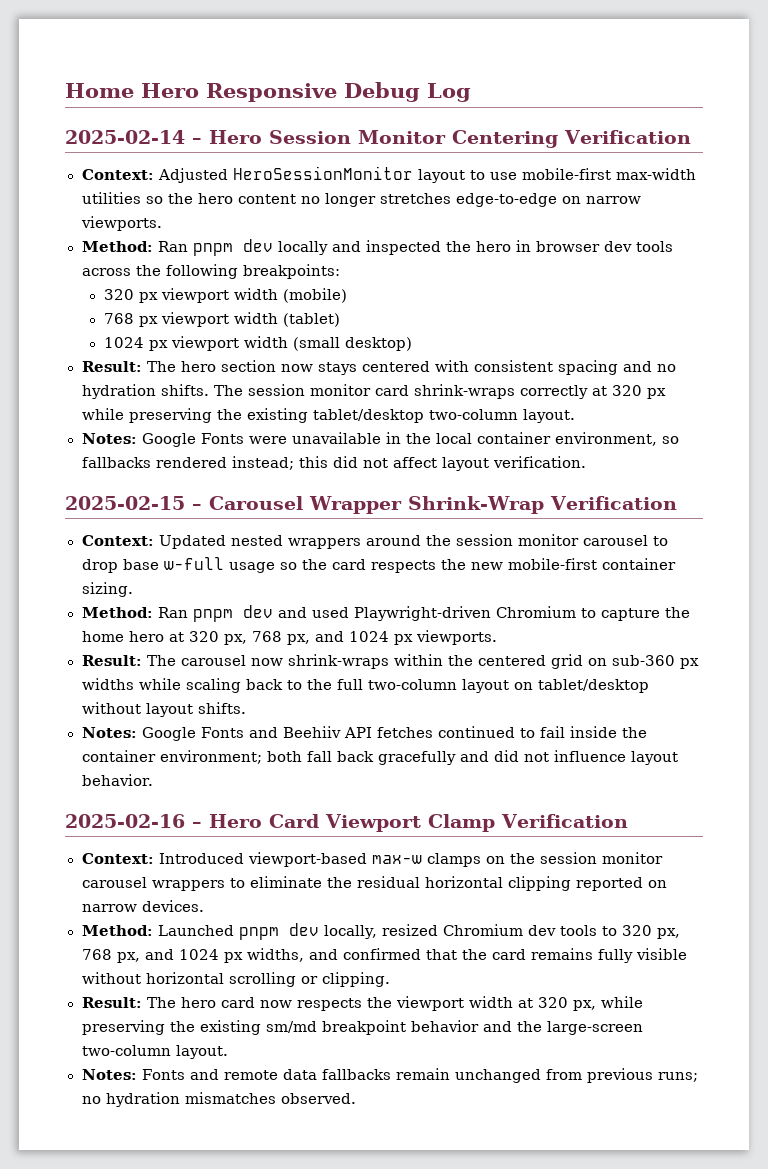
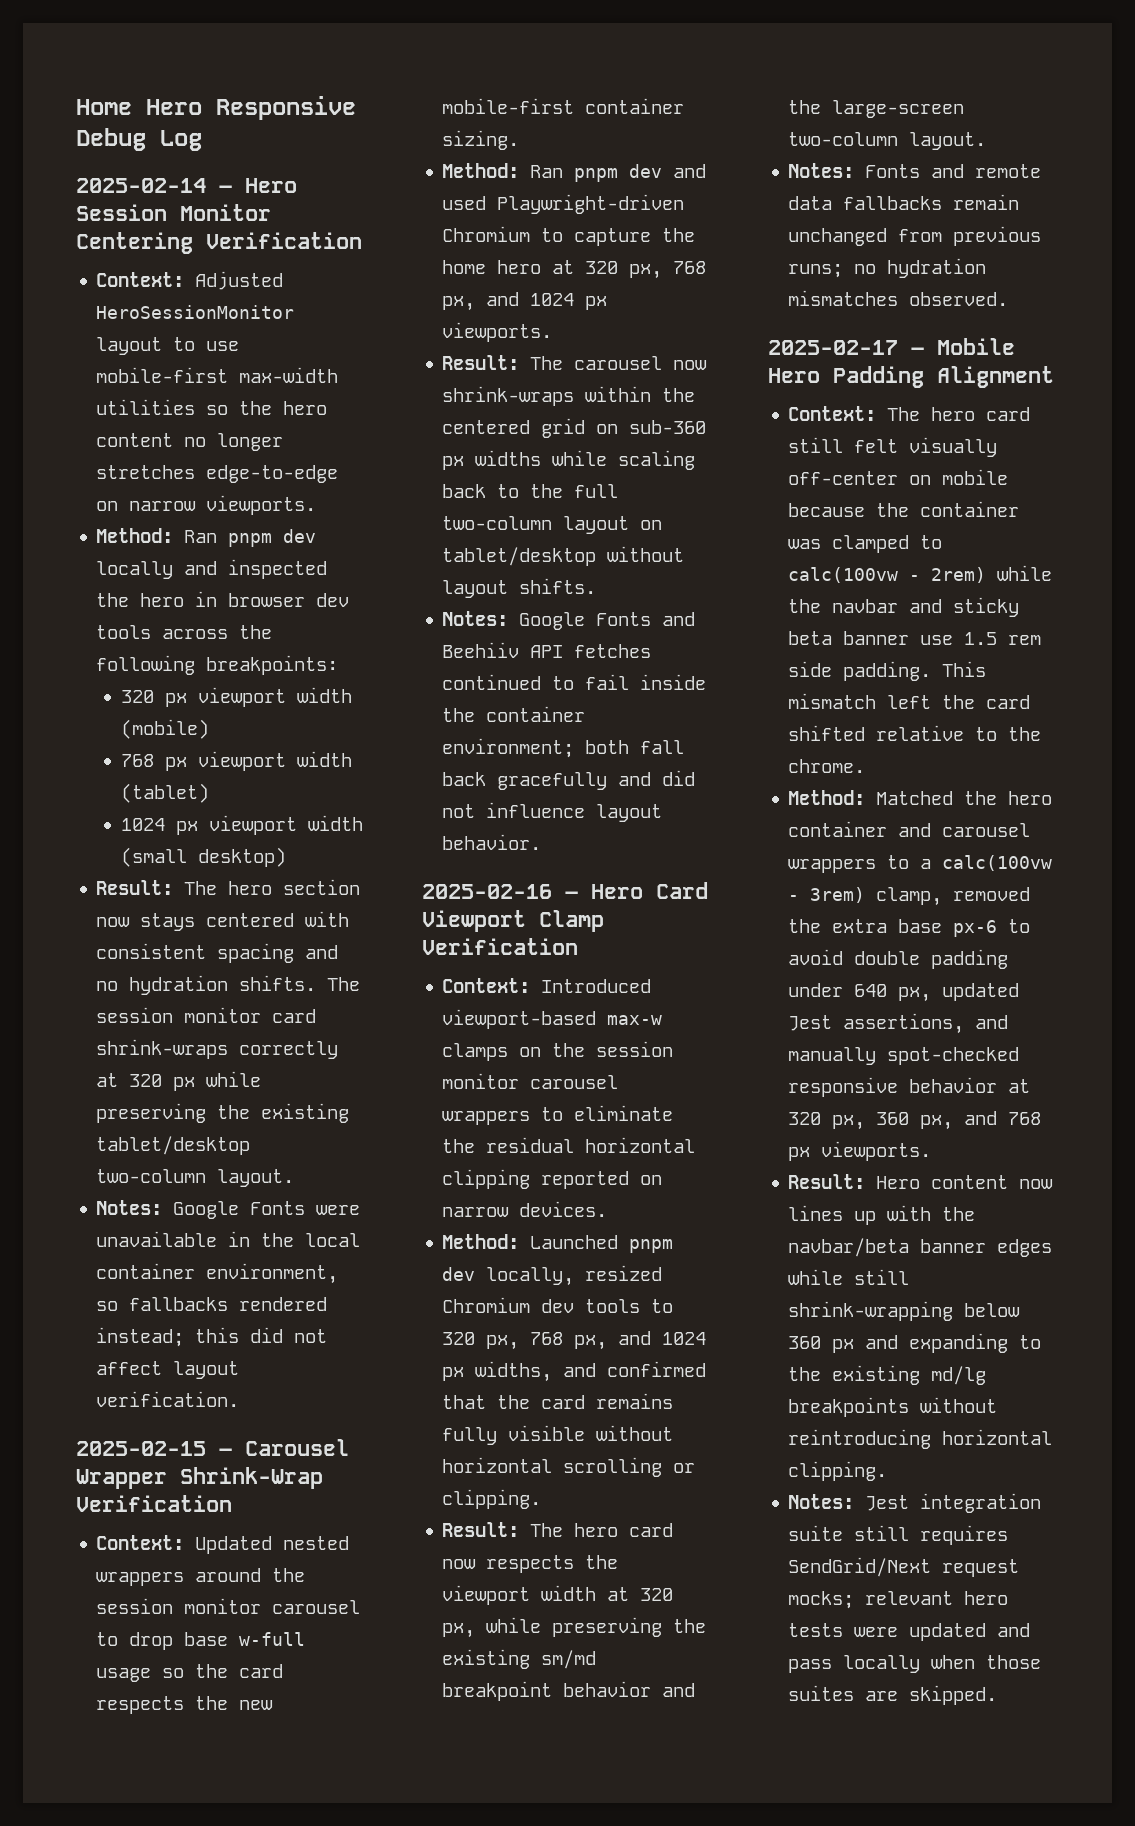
(356, 1098) none -> [768,338,1015,355] [768,366,1054,388] [788,406,1031,421] [788,437,998,457] [788,469,1009,485] [788,501,1020,517] [788,535,943,553] [788,565,1053,583] [788,597,1020,617] [788,631,1042,645] [788,661,987,681] [788,693,1031,709] [788,725,1042,741] [788,759,866,773] [788,790,1053,805] [788,821,1031,837] [788,855,1053,873] [788,887,1031,906] [788,919,1031,937] [788,949,1009,969] [788,983,1020,1002] [788,1013,1009,1034] [788,1047,1020,1065] [788,1077,1031,1097] [788,1111,1042,1130] [788,1141,932,1161] [788,1174,1054,1189] [788,1205,976,1225] [788,1238,1053,1257] [788,1269,910,1285] [788,1301,1021,1321] [788,1333,1042,1353] [788,1365,987,1385] [788,1397,998,1417] [788,1429,1053,1449] [788,1461,888,1481] [788,1493,1042,1513] [788,1525,1009,1545] [788,1557,1020,1577] [788,1591,1009,1609] [788,1623,1031,1641] [788,1655,1042,1673] [788,1685,998,1705] // 2025-02-17 – Mobile Hero Padding Alignment // Context: The hero card still felt visually off-center on mobile because the container was clamped to calc(100vw - 2rem) while the navbar and sticky beta banner use 1.5 rem side padding. This mismatch left the card shifted relative to the chrome. // Method: Matched the hero container and carousel wrappers to a calc(100vw - 3rem) clamp, removed the extra base px-6 to avoid double padding under 640 px, updated Jest assertions, and manually spot-checked responsive behavior at 320 px, 360 px, and 768 px viewports. // Result: Hero content now lines up with the navbar/beta banner edges while still shrink-wrapping below 360 px and expanding to the existing md/lg breakpoints without reintroducing horizontal clipping. // Notes: Jest integration suite still requires SendGrid/Next request mocks; relevant hero tests were updated and pass locally when those suites are skipped.

